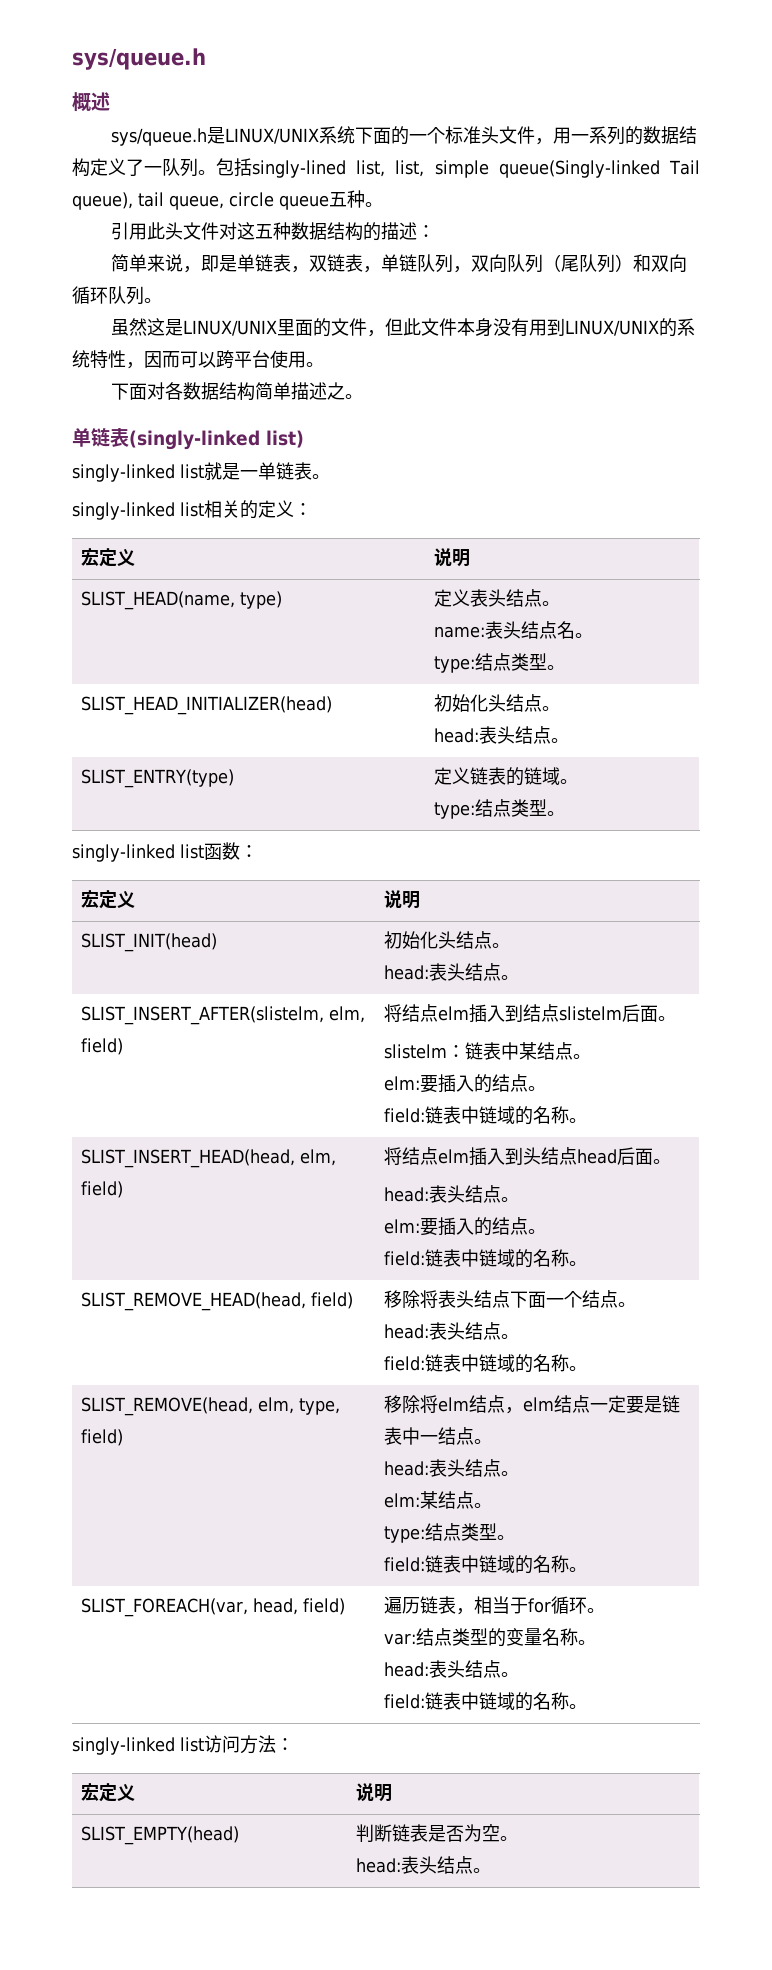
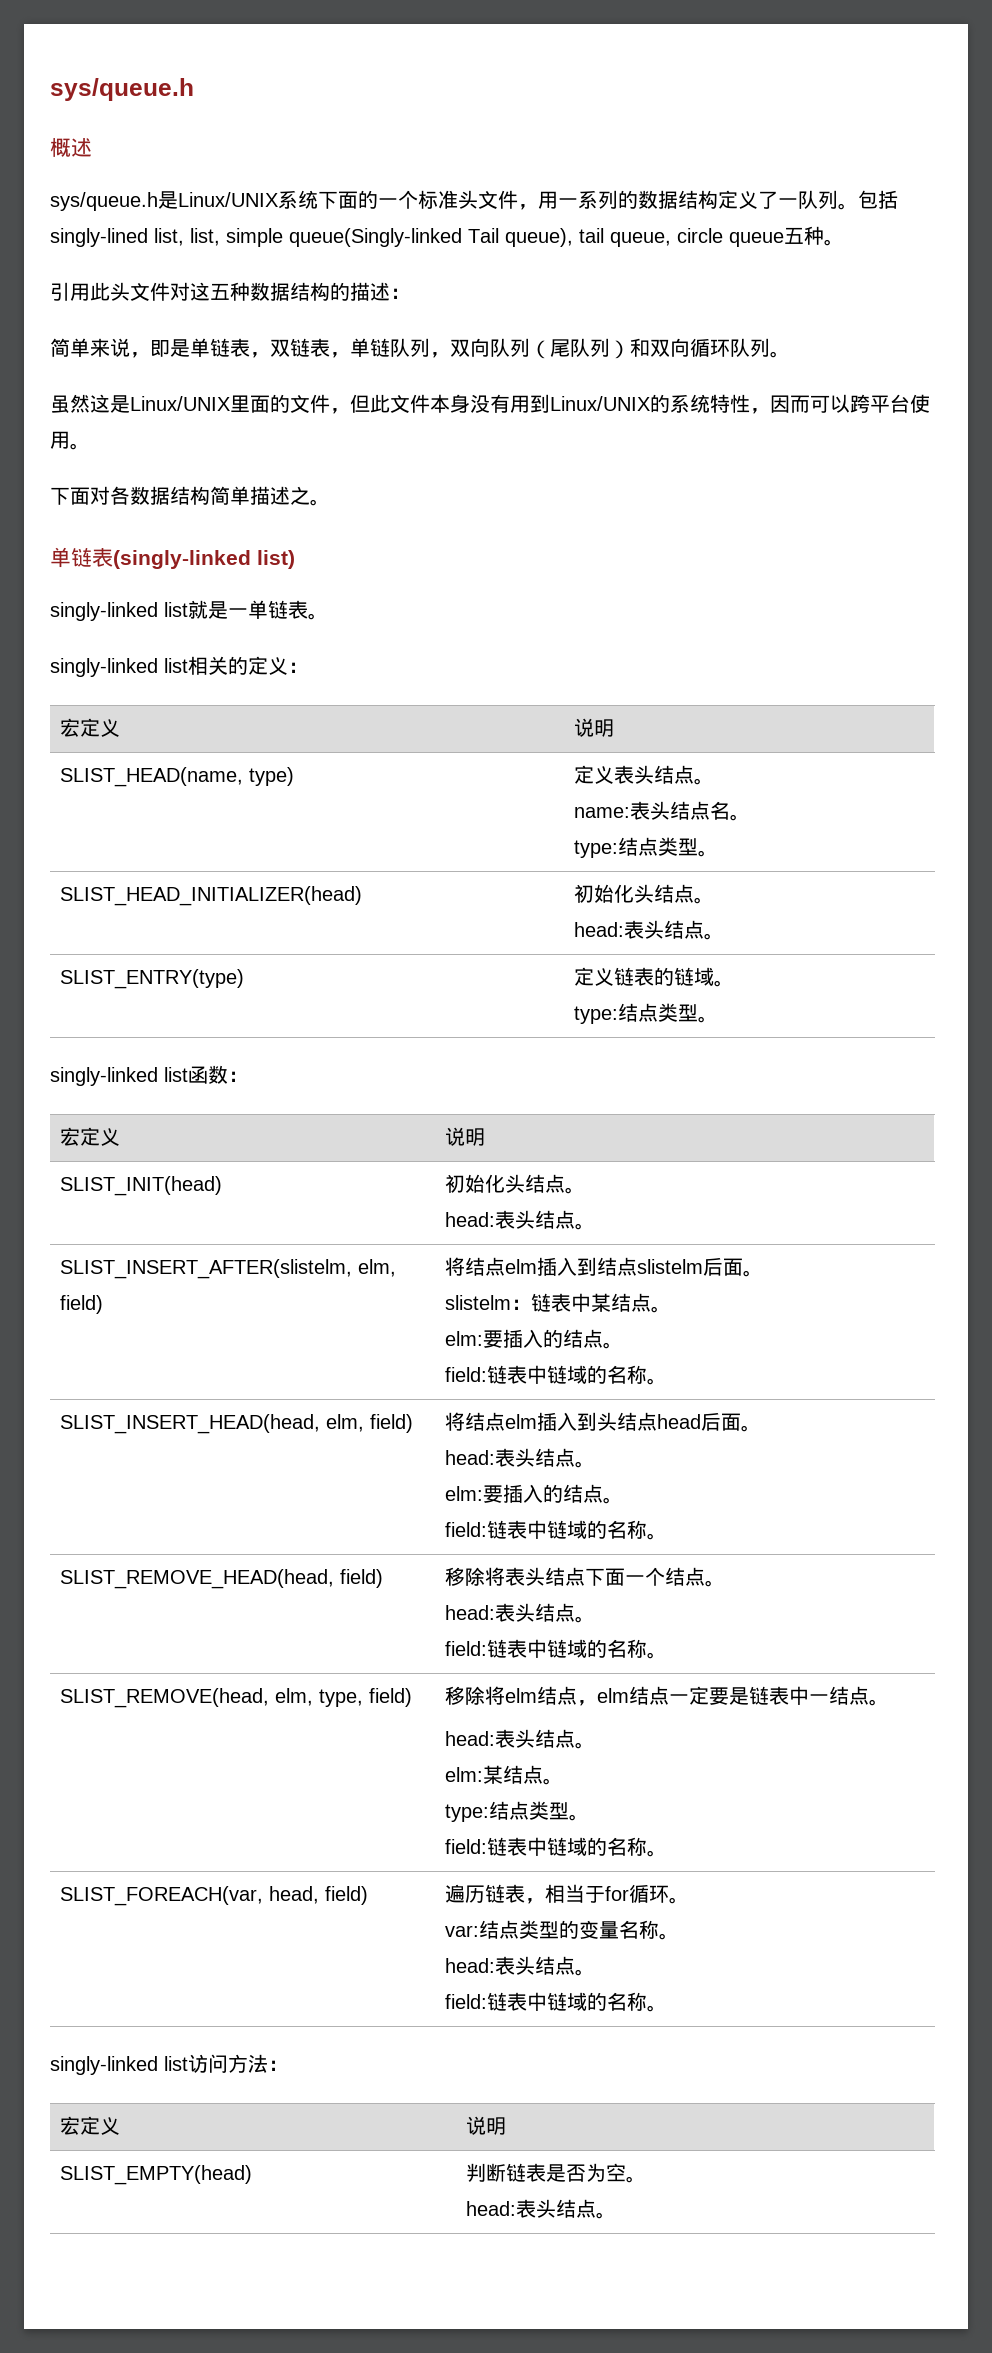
[225,128,320,144] LINUX/UNIX -> [178,192,278,207] Linux/UNIX
[183,320,278,336] LINUX/UNIX -> [130,396,230,411] Linux/UNIX
[565,320,660,336] LINUX/UNIX -> [550,396,650,411] Linux/UNIX

